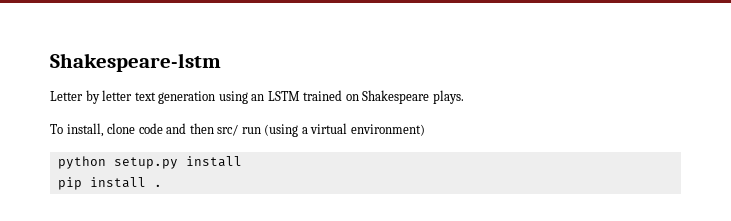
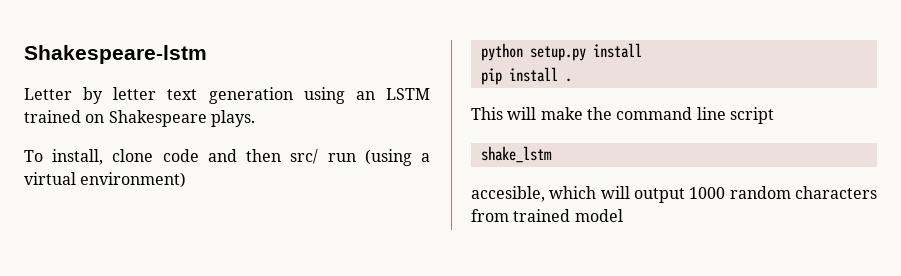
(162, 185) none -> [471,107,774,124] [480,146,552,163] [471,186,877,203] [471,209,623,222] // This will make the command line script // shake_lstm // accesible, which will output 1000 random characters from trained model

